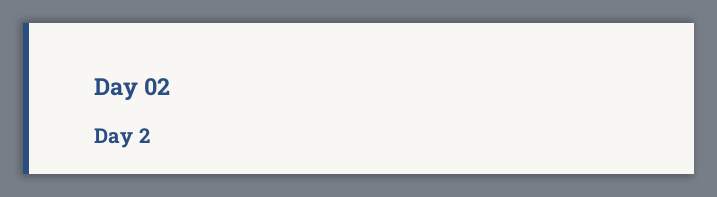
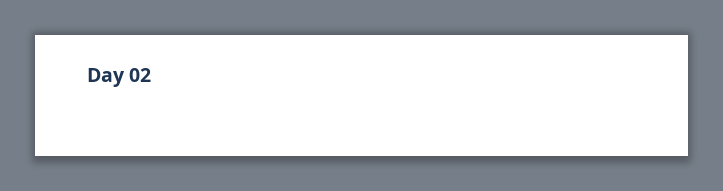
[94,128,150,148] // Day 2 -> (152, 75) none

